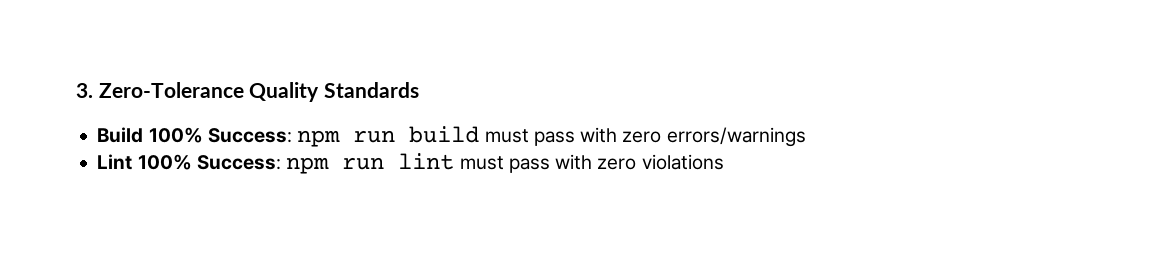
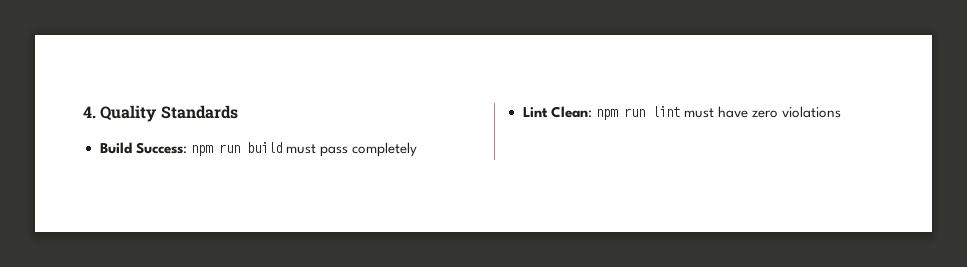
[76,82,244,98] 3. Zero-Tolerance -> [83,106,96,118] 4.
[148,127,203,143] 100% -> (132, 148) none
[580,127,806,147] with zero errors/warnings -> [351,142,417,157] completely
[137,154,281,170] 100% Success: -> [550,106,592,118] Clean:
[508,154,593,173] pass with -> [717,106,748,118] have

